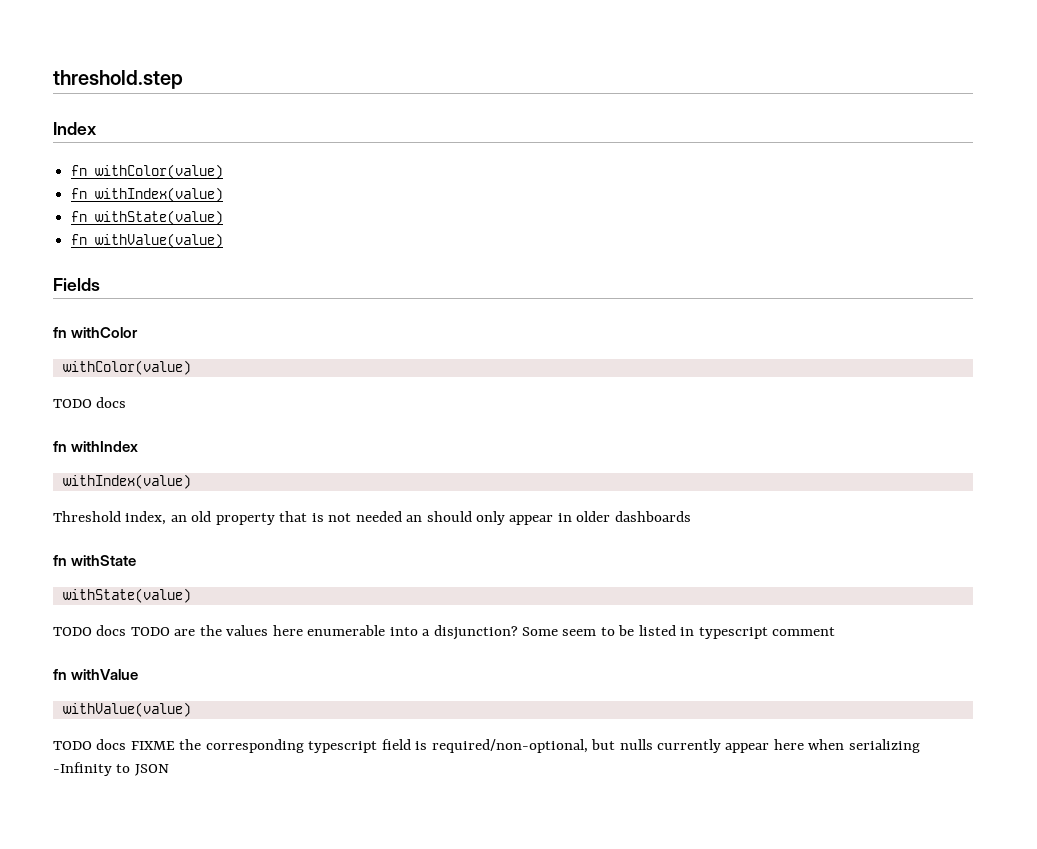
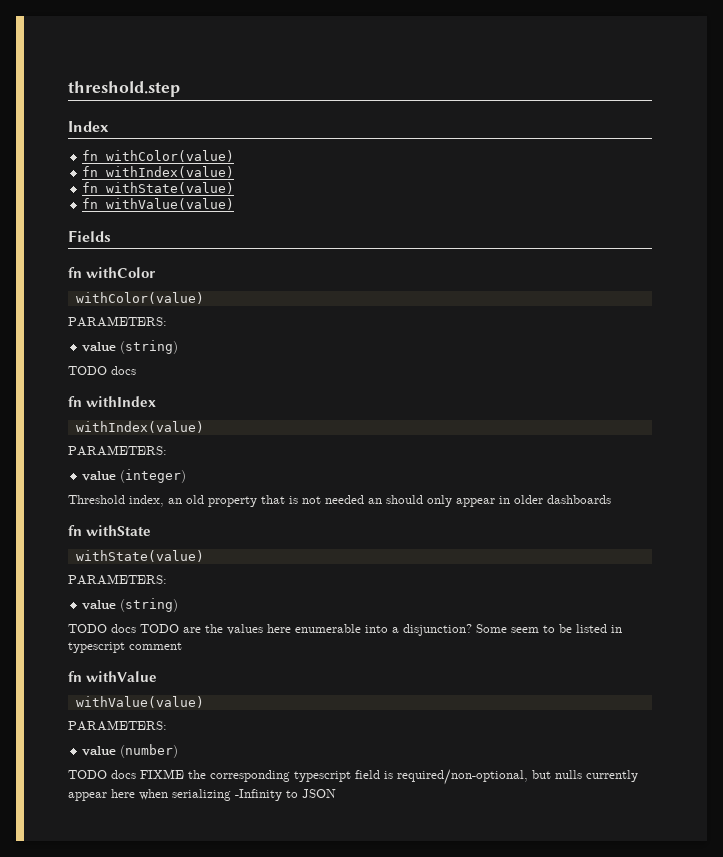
(191, 367) none -> [68,316,167,327] [82,340,179,354] // PARAMETERS: // value (string)
(191, 481) none -> [68,445,167,456] [82,469,187,483] // PARAMETERS: // value (integer)
(191, 595) none -> [68,574,167,585] [82,598,179,612] // PARAMETERS: // value (string)
(191, 709) none -> [68,720,167,731] [82,744,179,758] // PARAMETERS: // value (number)

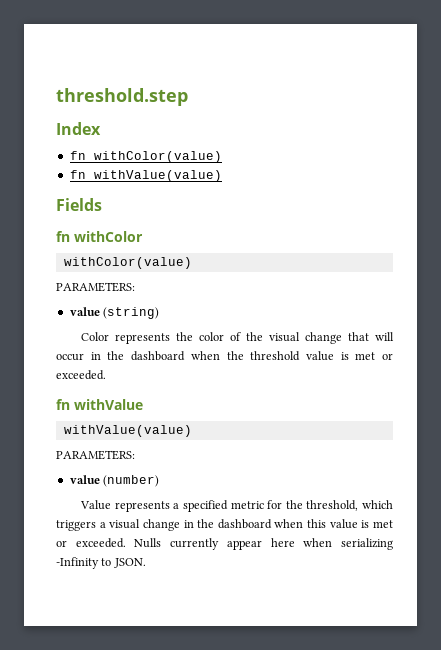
[82,166,235,178] [82,182,235,194] // fn withIndex(value) // fn withState(value) -> (222, 157) none
[68,366,136,375] [68,396,157,407] [75,421,204,433] [68,445,167,456] [82,469,187,483] [68,495,611,507] [68,525,152,536] [75,550,204,562] [68,574,167,585] [82,598,179,612] [68,624,622,636] [68,642,182,653] TODO docs // fn withIndex // withIndex(value) // PARAMETERS: // value (integer) // Threshold index, an old property that is not needed an should only appear in older dashboards // fn withState // withState(value) // PARAMETERS: // value (string) // TODO docs TODO are the values here enumerable into a disjunction? Some seem to be listed in typescript comment -> [81,332,395,344] [56,351,393,361] [56,370,106,380] Color represents the color of the visual change that will occur in the dashboard when the threshold value is met or exceeded.
[68,769,582,785] TODO docs FIXME the corresponding typescript field is required/non-optional, but nulls -> [80,500,393,512] [56,519,393,531] [56,538,162,548] Value represents a specified metric for the threshold, which triggers a visual change in the dashboard when this value is met or exceeded. Nulls
[302,789,336,798] JSON -> [113,558,146,568] JSON.

